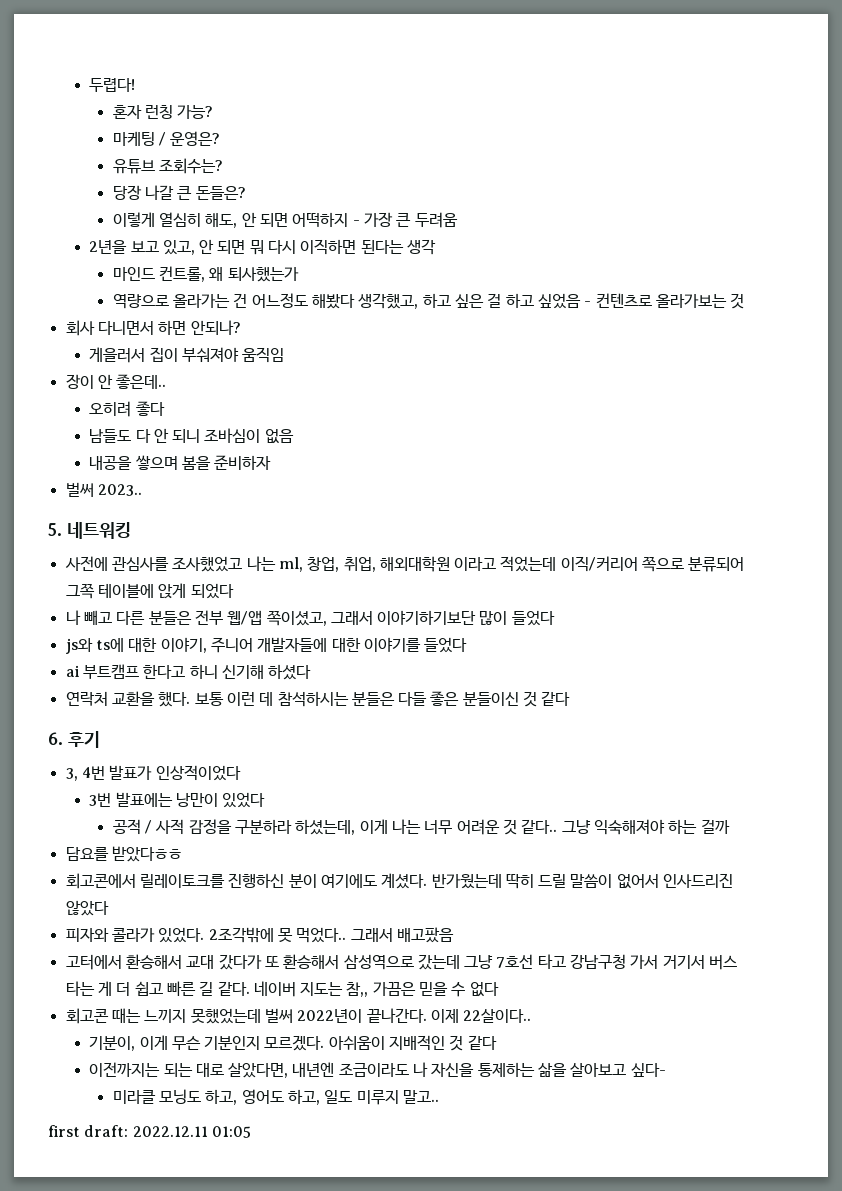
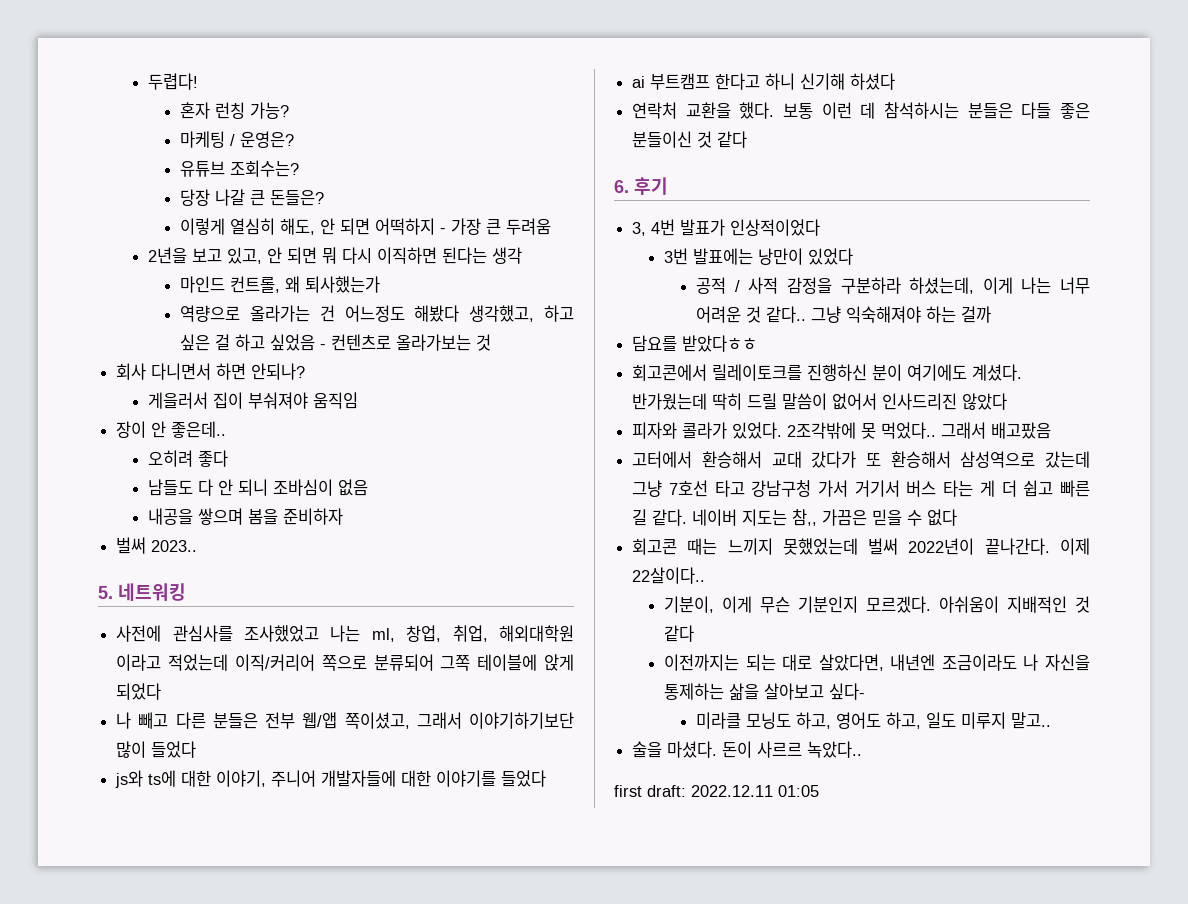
(440, 1097) none -> [632,741,863,758] // 술을 마셨다. 돈이 사르르 녹았다..

